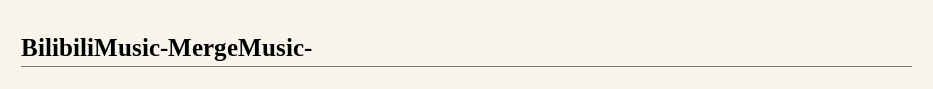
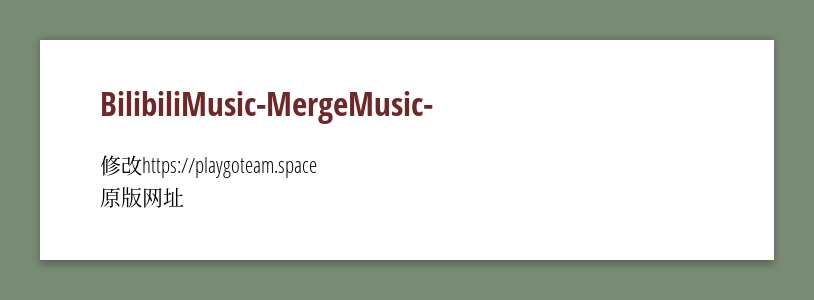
(312, 49) none -> [100,155,317,178] [100,187,184,208] // 修改https://playgoteam.space // 原版网址

